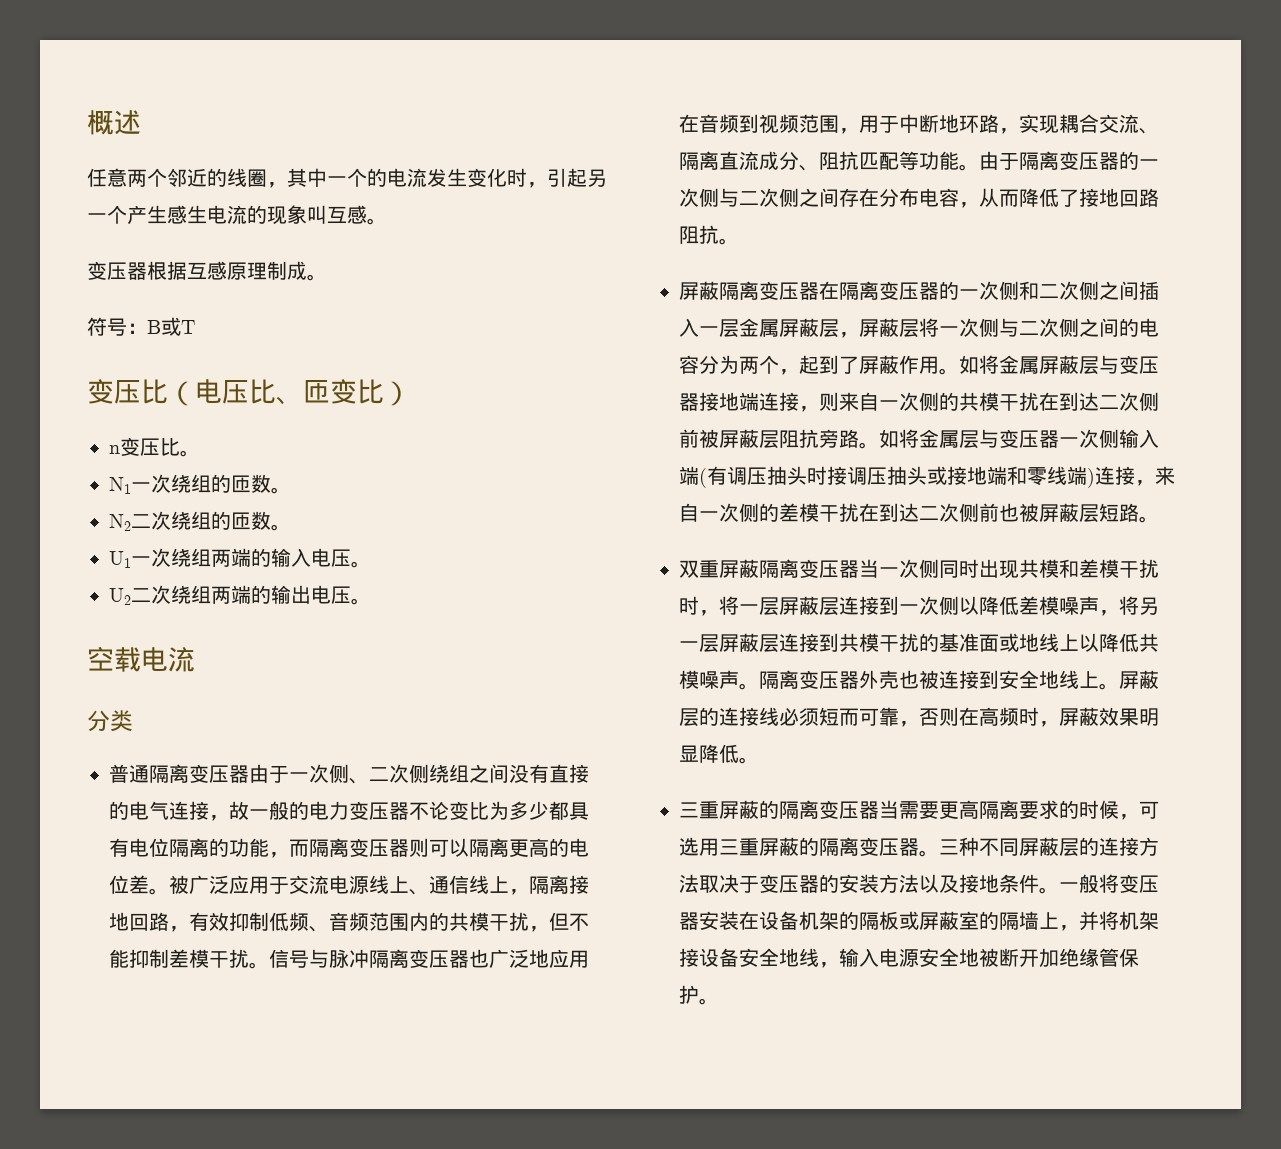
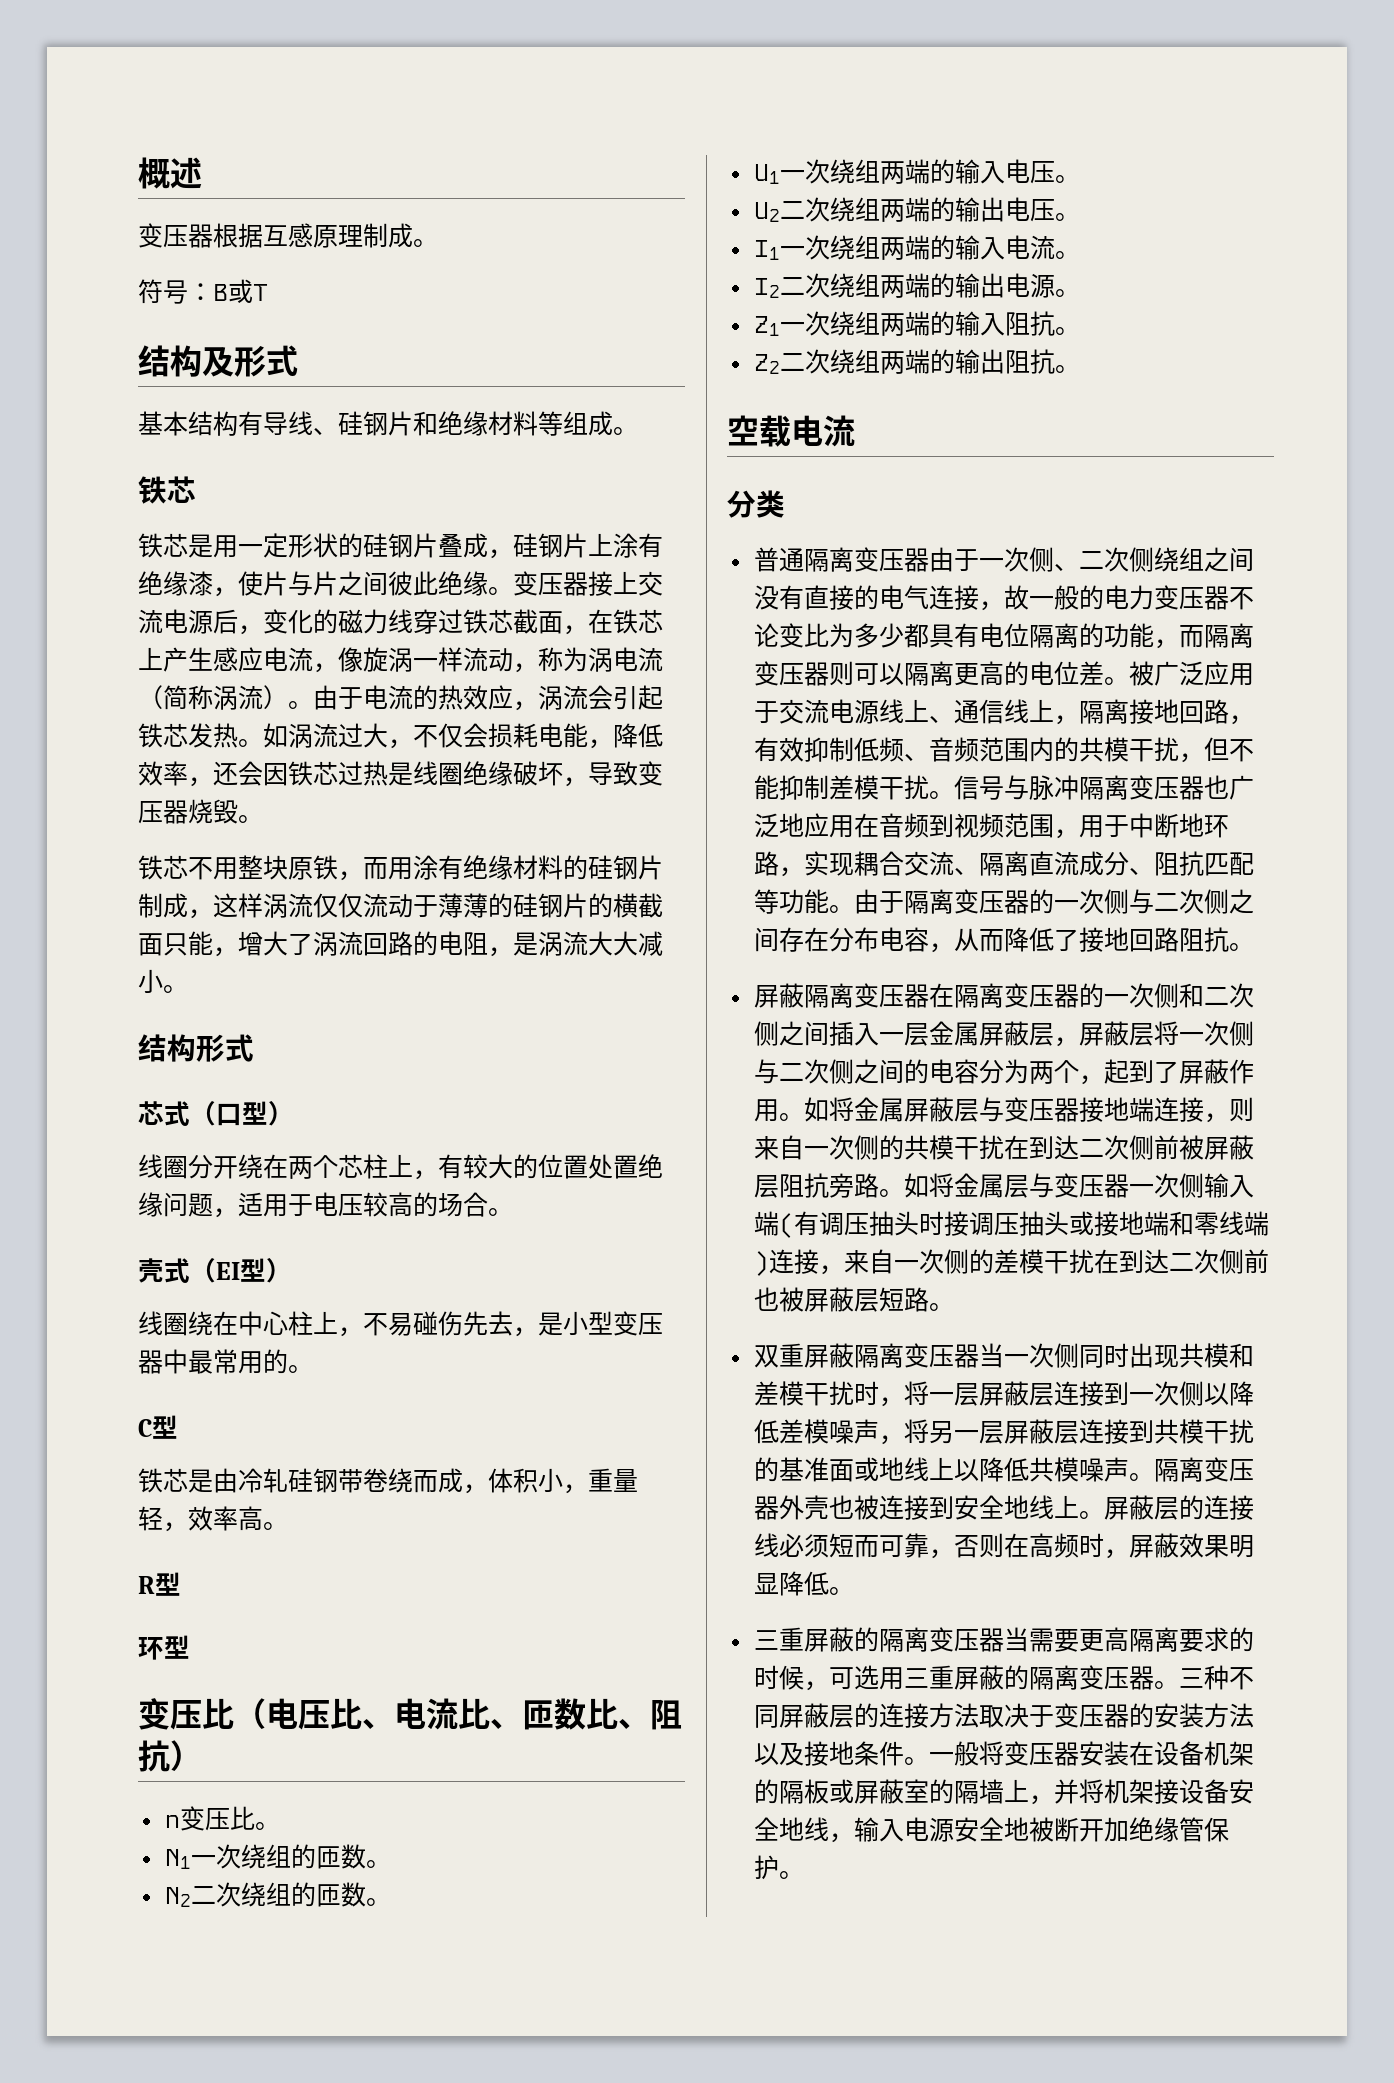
[87,168,607,188] [87,205,387,225] // 任意两个邻近的线圈，其中一个的电流发生变化时，引起另一个产生感生电流的现象叫互感。 -> (202, 173) none
(195, 327) none -> [138,345,298,377] [138,411,638,436] [138,476,196,504] [138,533,663,559] [138,571,663,597] [138,609,663,635] [138,647,663,673] [138,685,663,711] [138,723,663,749] [138,761,663,787] [138,799,263,824] [138,855,663,881] [138,893,663,919] [138,931,663,957] [138,969,188,994] [138,1034,254,1062] [138,1101,294,1126] [138,1154,663,1180] [138,1192,513,1218] [138,1258,292,1283] [138,1311,663,1337] [138,1349,313,1374] [138,1415,178,1439] [138,1468,638,1494] [138,1506,288,1532] [138,1572,181,1596] [138,1635,190,1660] // 结构及形式 // 基本结构有导线、硅钢片和绝缘材料等组成。 // 铁芯 // 铁芯是用一定形状的硅钢片叠成，硅钢片上涂有绝缘漆，使片与片之间彼此绝缘。变压器接上交流电源后，变化的磁力线穿过铁芯截面，在铁芯上产生感应电流，像旋涡一样流动，称为涡电流（简称涡流）。由于电流的热效应，涡流会引起铁芯发热。如涡流过大，不仅会损耗电能，降低效率，还会因铁芯过热是线圈绝缘破坏，导致变压器烧毁。 // 铁芯不用整块原铁，而用涂有绝缘材料的硅钢片制成，这样涡流仅仅流动于薄薄的硅钢片的横截面只能，增大了涡流回路的电阻，是涡流大大减小。 // 结构形式 // 芯式（口型） // 线圈分开绕在两个芯柱上，有较大的位置处置绝缘问题，适用于电压较高的场合。 // 壳式（EI型） // 线圈绕在中心柱上，不易碰伤先去，是小型变压器中最常用的。 // C型 // 铁芯是由冷轧硅钢带卷绕而成，体积小，重量轻，效率高。 // R型 // 环型
[303,379,384,404] 匝变比 -> [394,1698,682,1730] [138,1740,170,1772] 电流比、匝数比、阻抗
(371, 601) none -> [754,235,1081,260] [754,273,1081,298] [754,311,1081,336] [754,349,1081,374] // I1一次绕组两端的输入电流。 // I2二次绕组两端的输出电源。 // Z1一次绕组两端的输入阻抗。 // Z2二次绕组两端的输出阻抗。

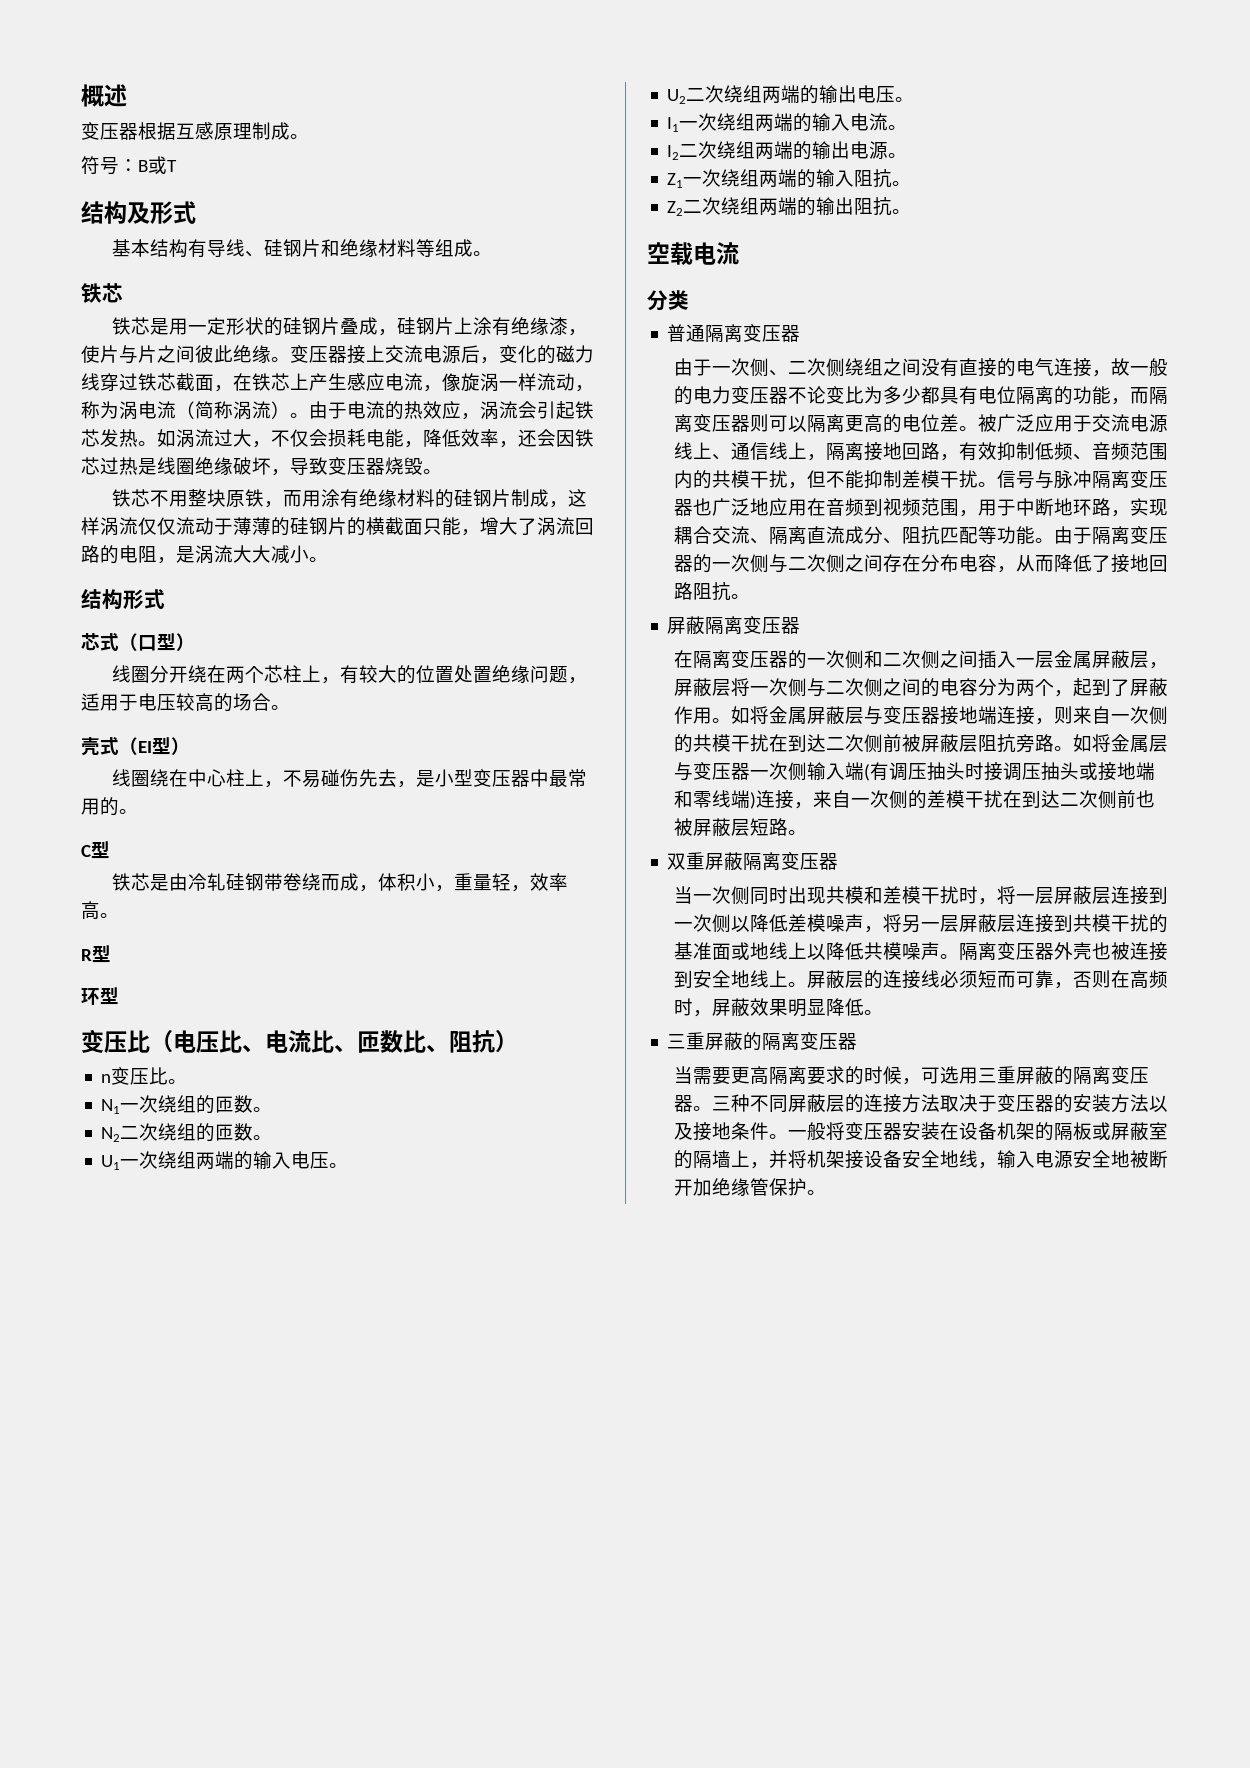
(930, 560) none -> (801, 333) //
(930, 996) none -> (801, 625) //
(980, 1356) none -> (839, 861) //
(1005, 1640) none -> (858, 1041) //

